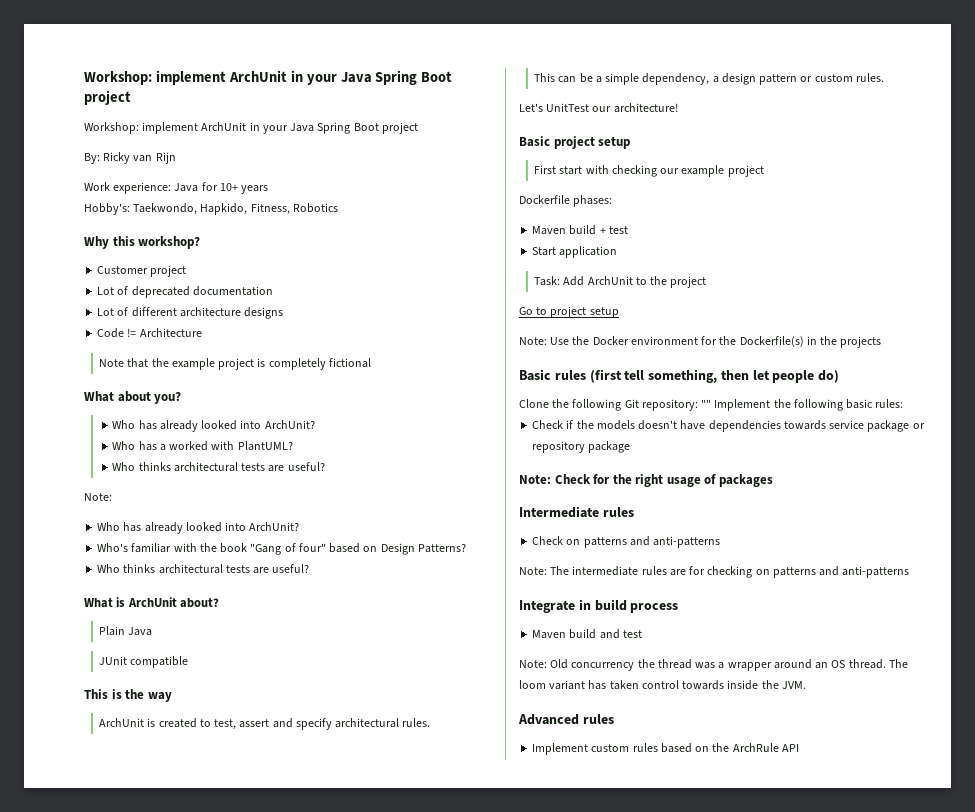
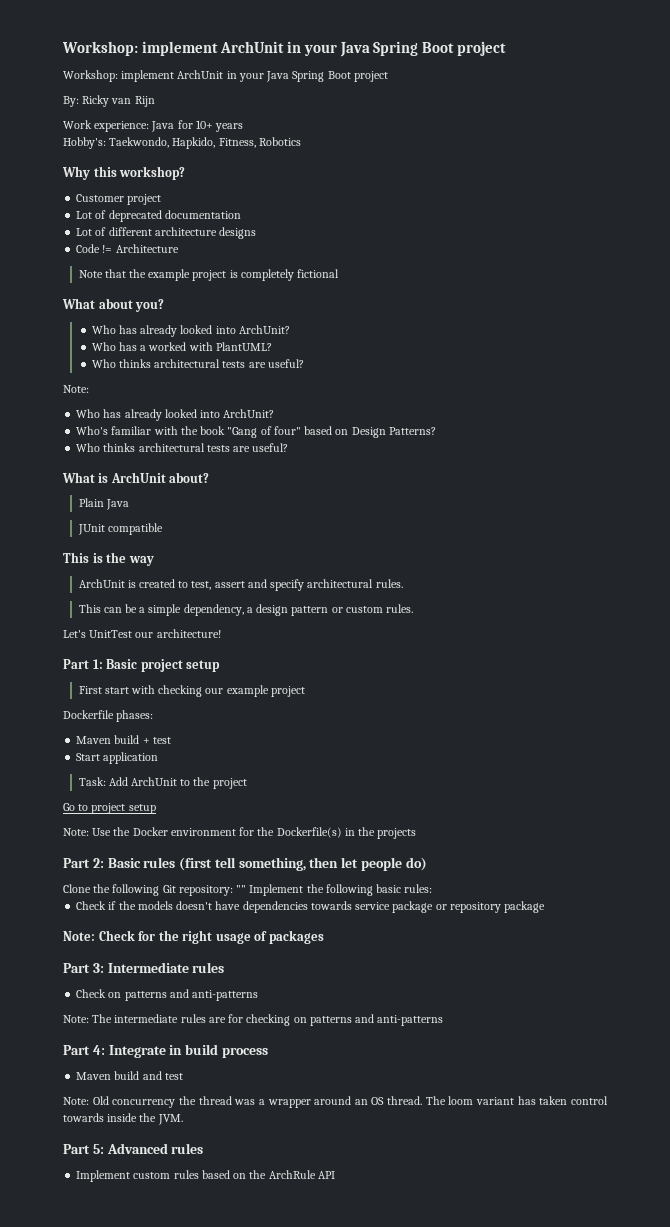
(678, 108) none -> [63,659,103,669] Part 1:
(882, 342) none -> [63,858,104,868] Part 2:
(773, 480) none -> [63,963,104,973] Part 3:
(910, 572) none -> [63,1045,105,1055] Part 4:
(806, 685) none -> [63,1144,104,1154] Part 5:

